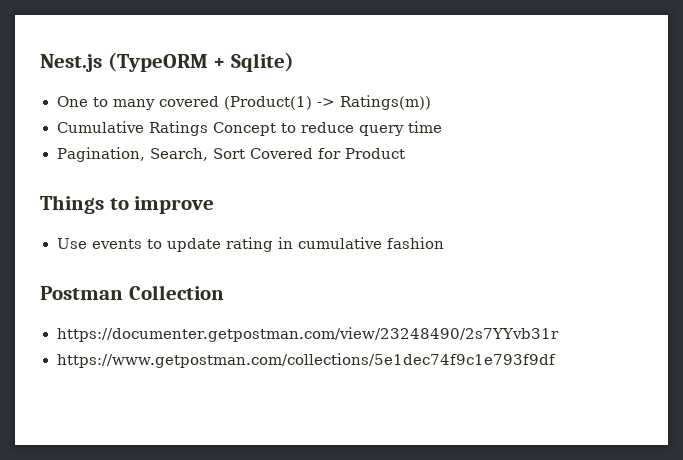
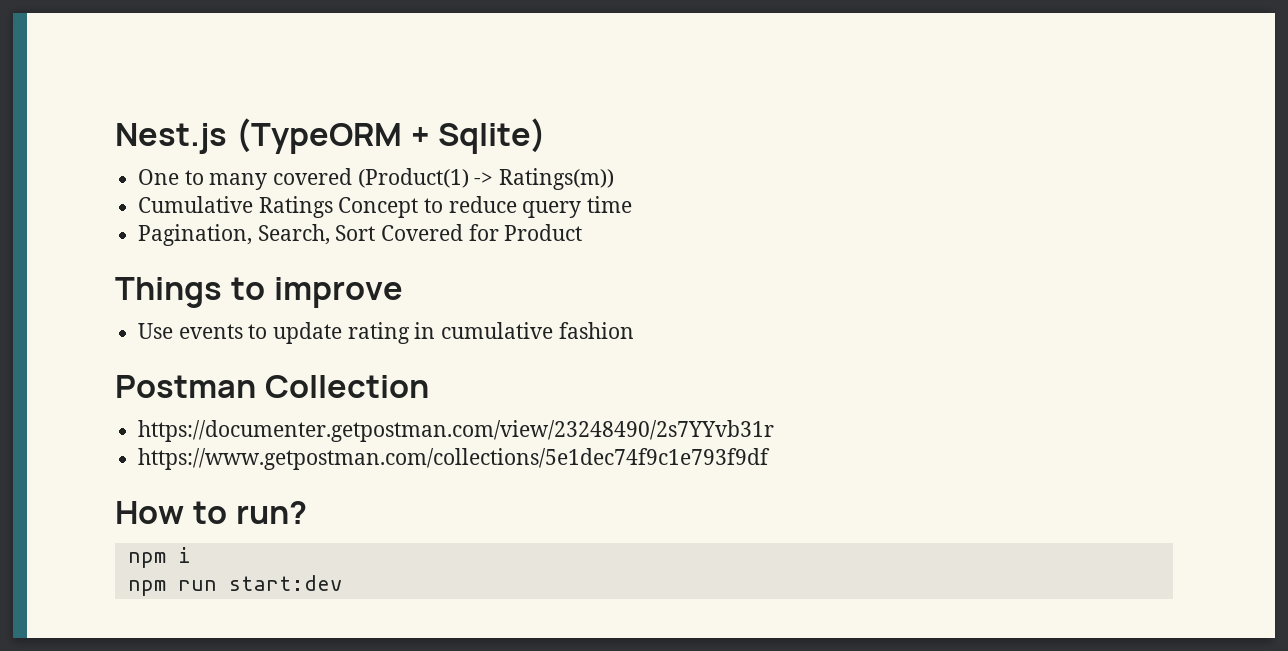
(557, 360) none -> [115,501,307,524] [127,547,191,568] [127,575,342,596] // How to run? // npm i // npm run start:dev

